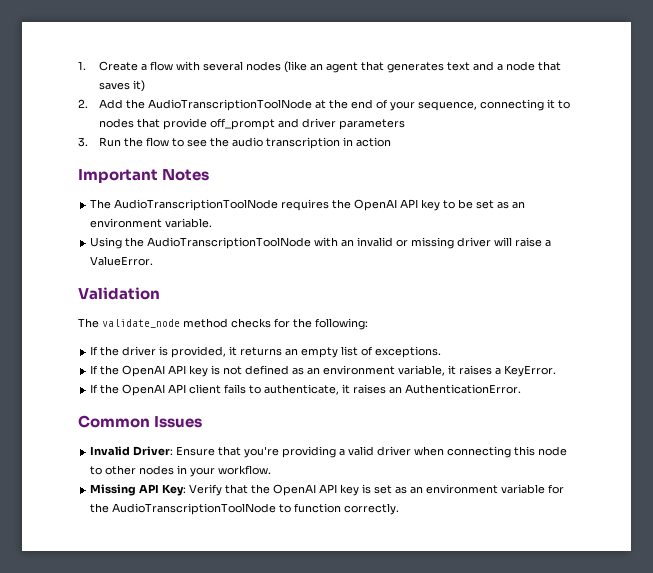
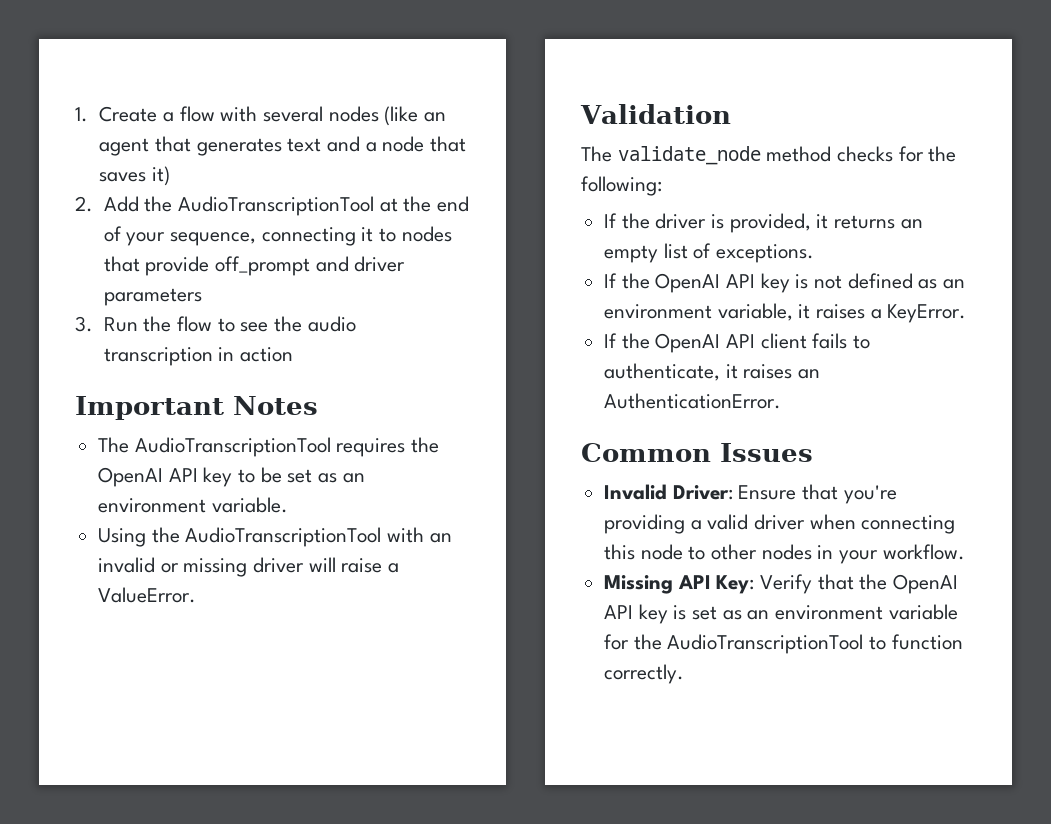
[147,99,312,111] AudioTranscriptionToolNode -> [177,196,374,216] AudioTranscriptionTool
[114,199,279,211] AudioTranscriptionToolNode -> [134,437,331,457] AudioTranscriptionTool
[147,237,312,249] AudioTranscriptionToolNode -> [185,527,382,547] AudioTranscriptionTool
[112,503,277,515] AudioTranscriptionToolNode -> [667,634,864,654] AudioTranscriptionTool

